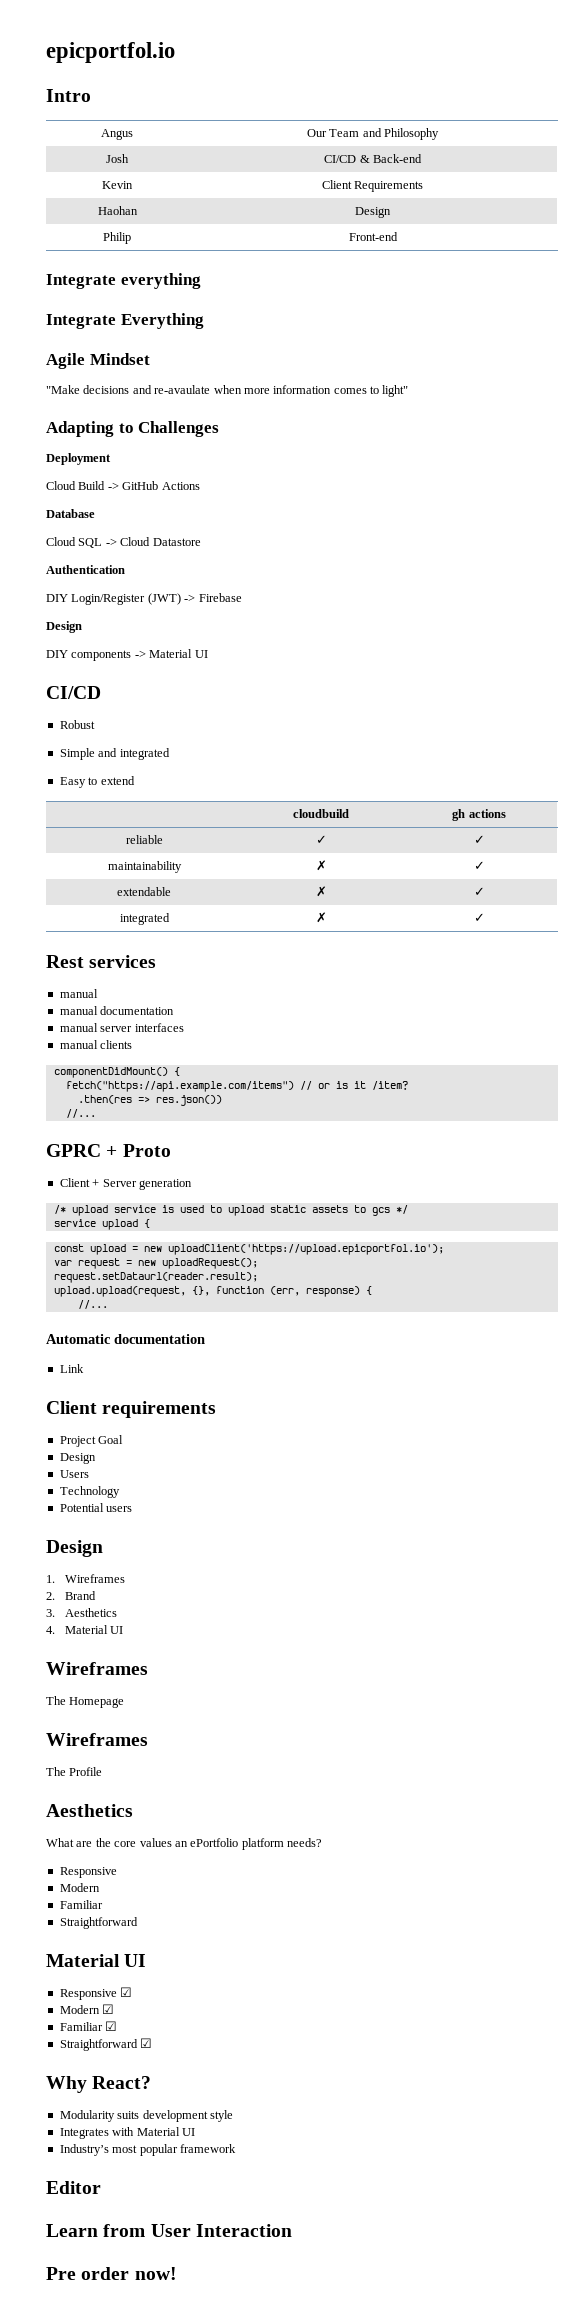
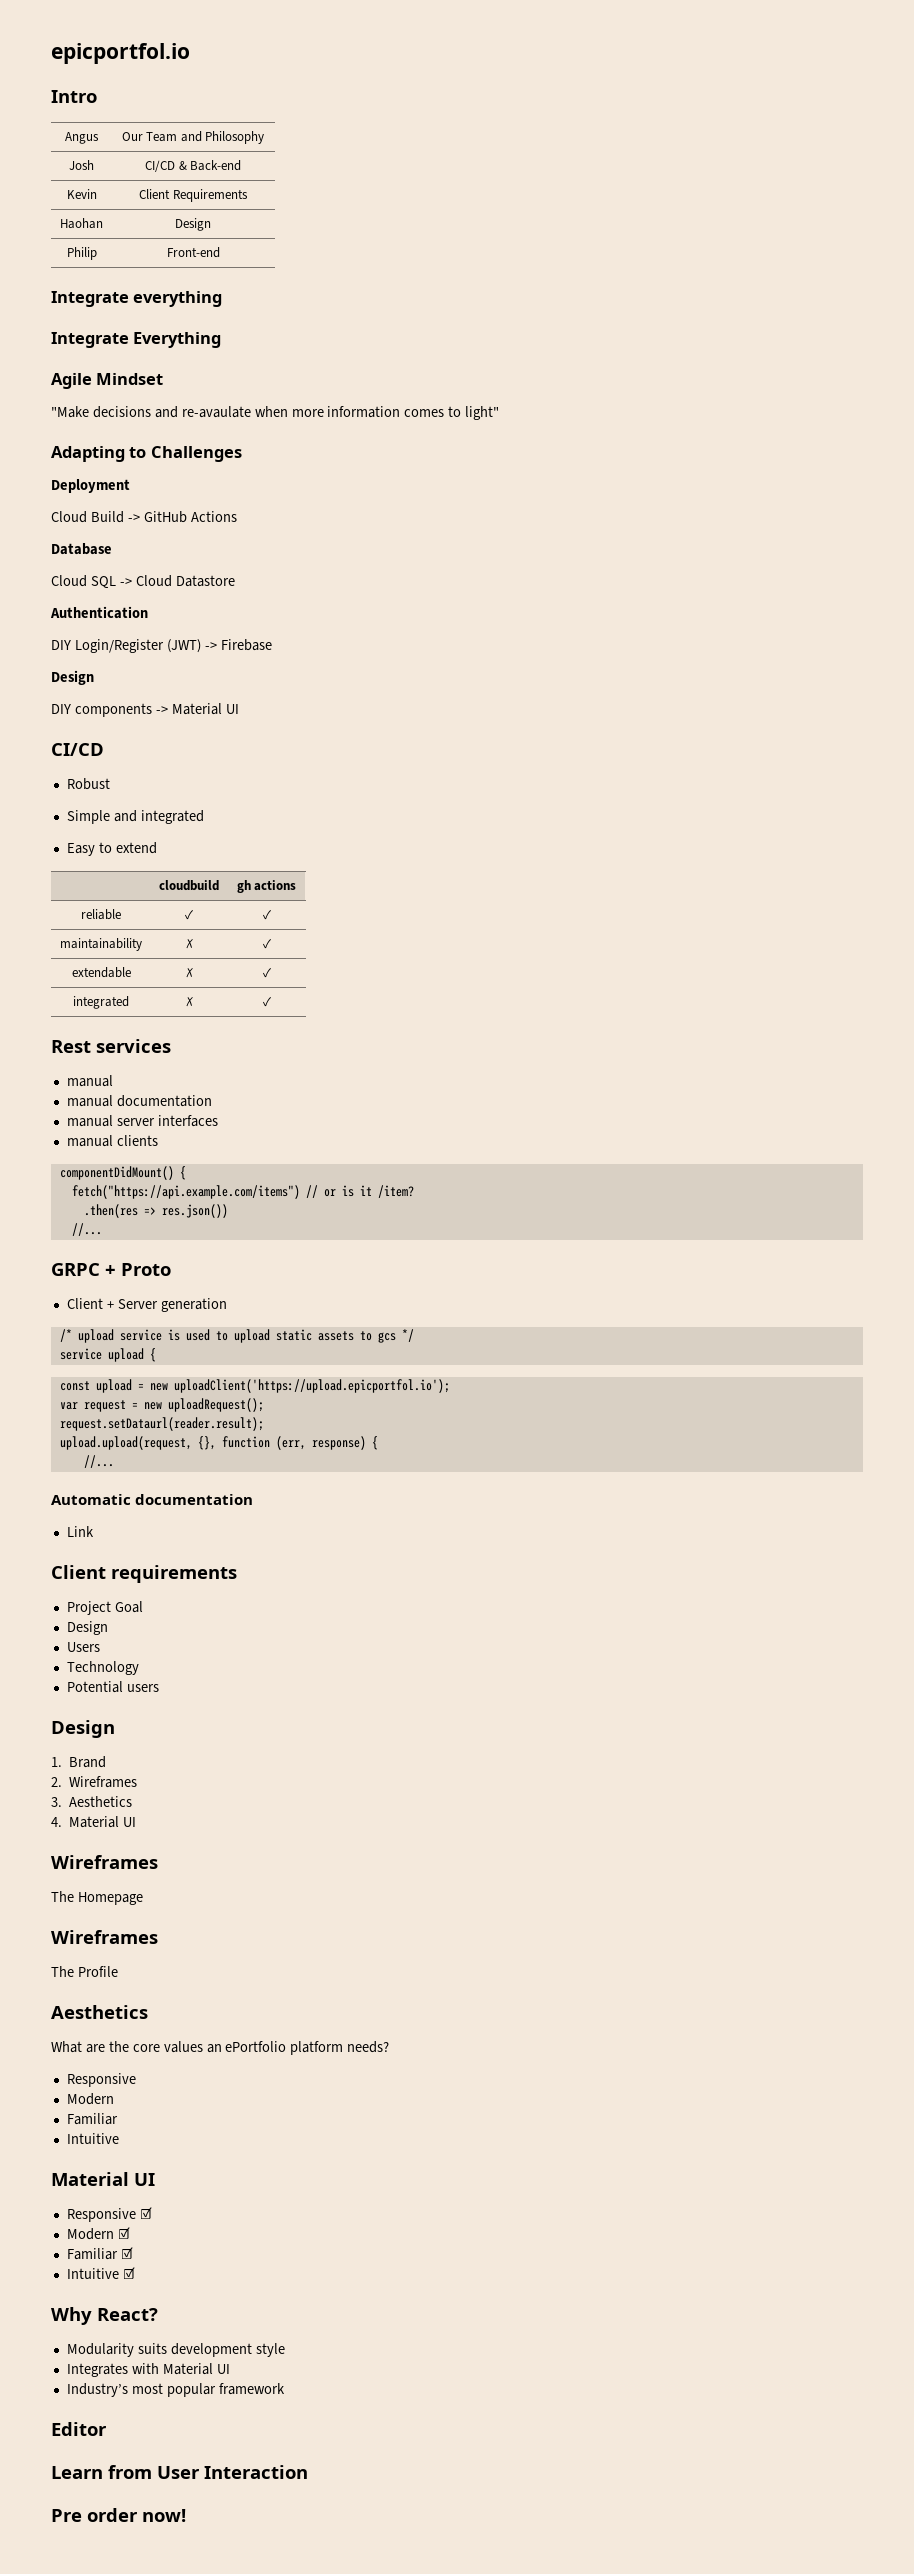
[46,1144,101,1157] GPRC -> [51,1263,100,1276] GRPC
[64,1574,125,1583] Wireframes -> [69,1756,107,1768] Brand
[64,1591,96,1600] Brand -> [69,1776,138,1788] Wireframes
[59,1917,138,1929] Straightforward -> [66,2133,119,2144] Intuitive
[59,2039,138,2051] Straightforward -> [66,2268,119,2279] Intuitive

